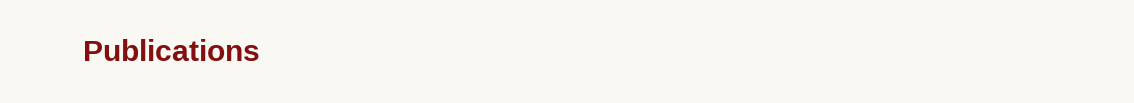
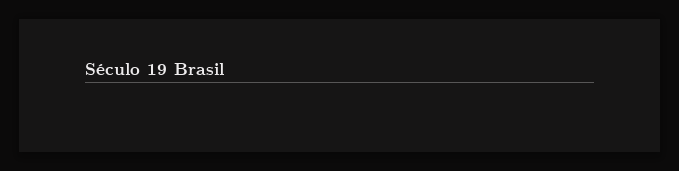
[83,39,260,61] Publications -> [85,63,224,75] Século 19 Brasil

